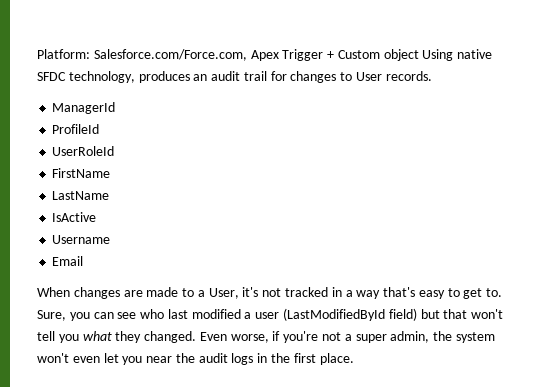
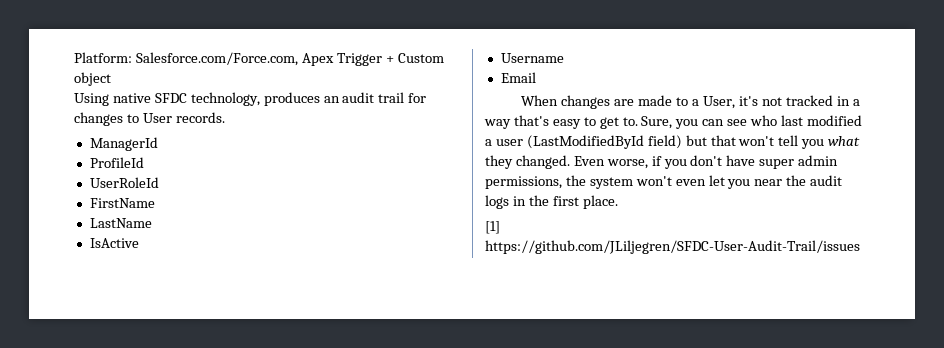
(419, 55) none -> (111, 79) //
[283,331,430,343] you're not a super admin, -> [663,155,839,169] [485,176,562,189] you don't have super admin permissions,
(354, 359) none -> [485,221,500,234] [485,240,860,254] // [1] https://github.com/JLiljegren/SFDC-User-Audit-Trail/issues

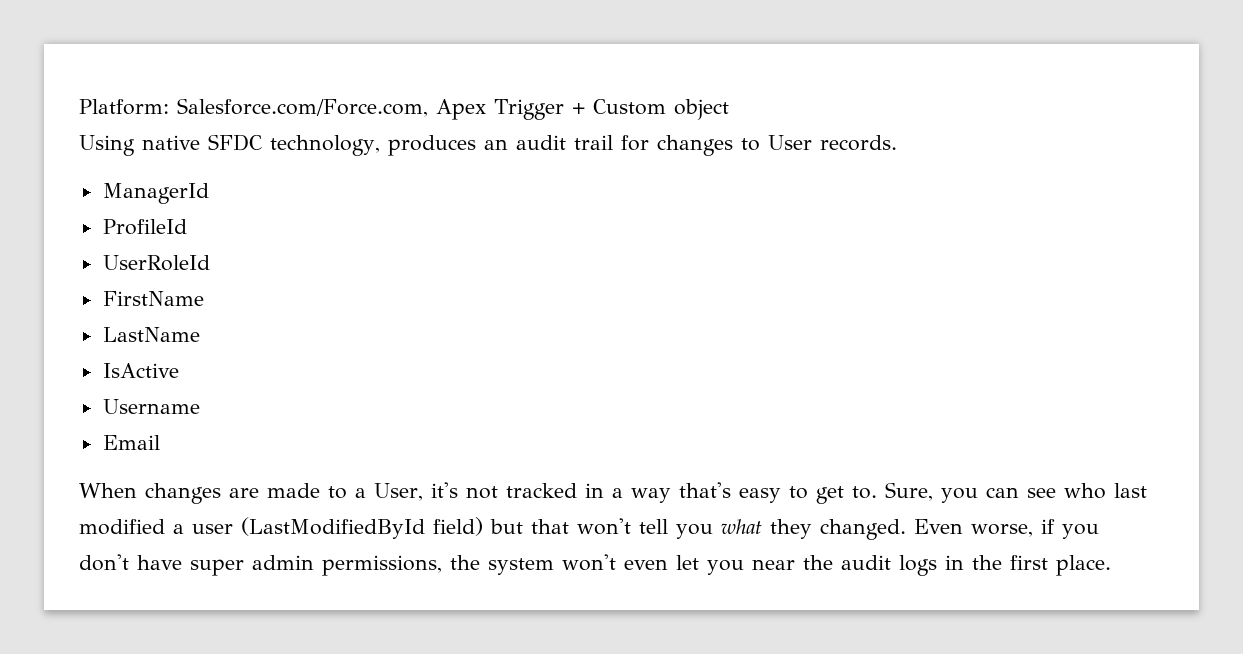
[485,221,500,234] [485,240,860,254] // [1] https://github.com/JLiljegren/SFDC-User-Audit-Trail/issues -> (1111, 565) none

